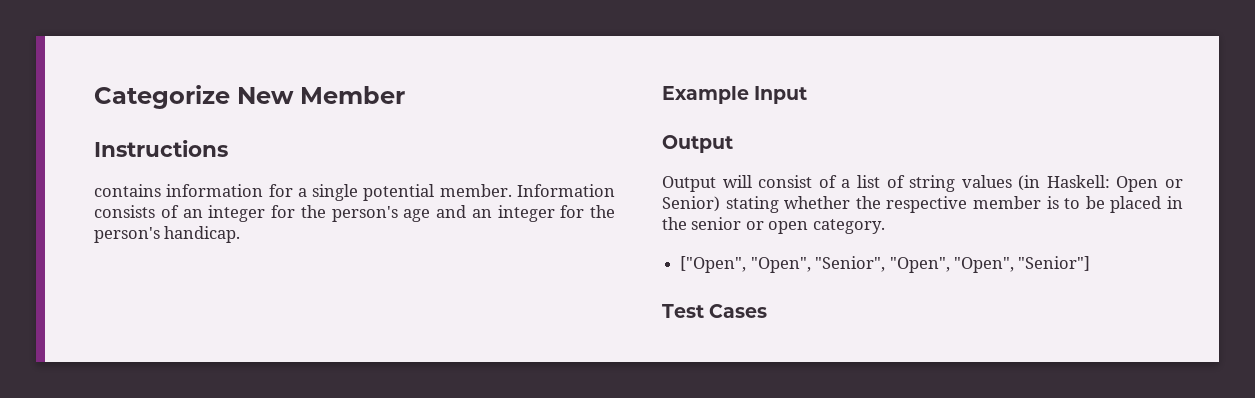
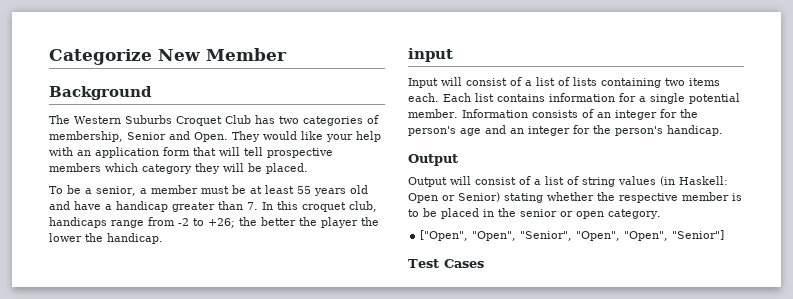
[94,140,228,157] Instructions // -> [49,86,152,100] [49,115,379,126] [49,131,381,142] [49,147,333,158] [49,163,308,174] [49,185,368,196] [49,201,377,212] [49,217,379,228] [49,233,163,244] [408,48,453,62] [408,77,720,88] [408,93,494,102] Background // The Western Suburbs Croquet Club has two categories of membership, Senior and Open. They would like your help with an application form that will tell prospective members which category they will be placed. // To be a senior, a member must be at least 55 years old and have a handicap greater than 7. In this croquet club, handicaps range from -2 to +26; the better the player the lower the handicap. // input // Input will consist of a list of lists containing two items each. Each list
[662,86,808,104] // Example Input -> (723, 130) none

